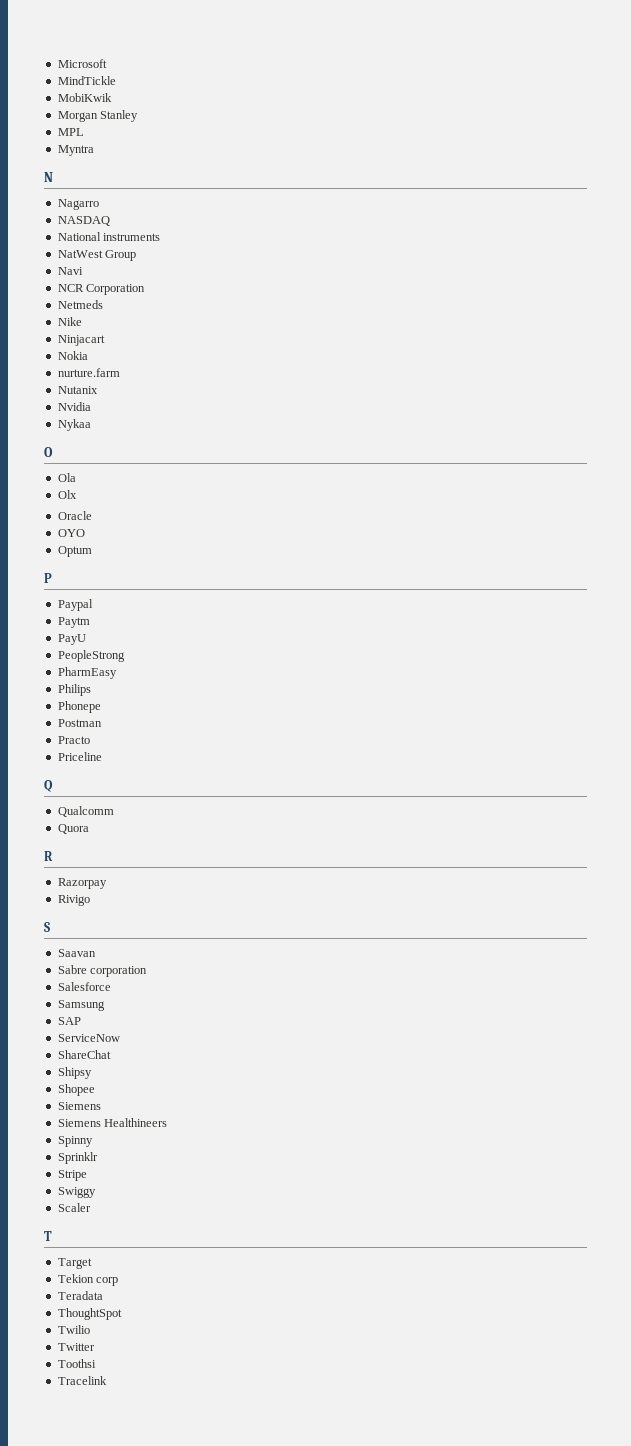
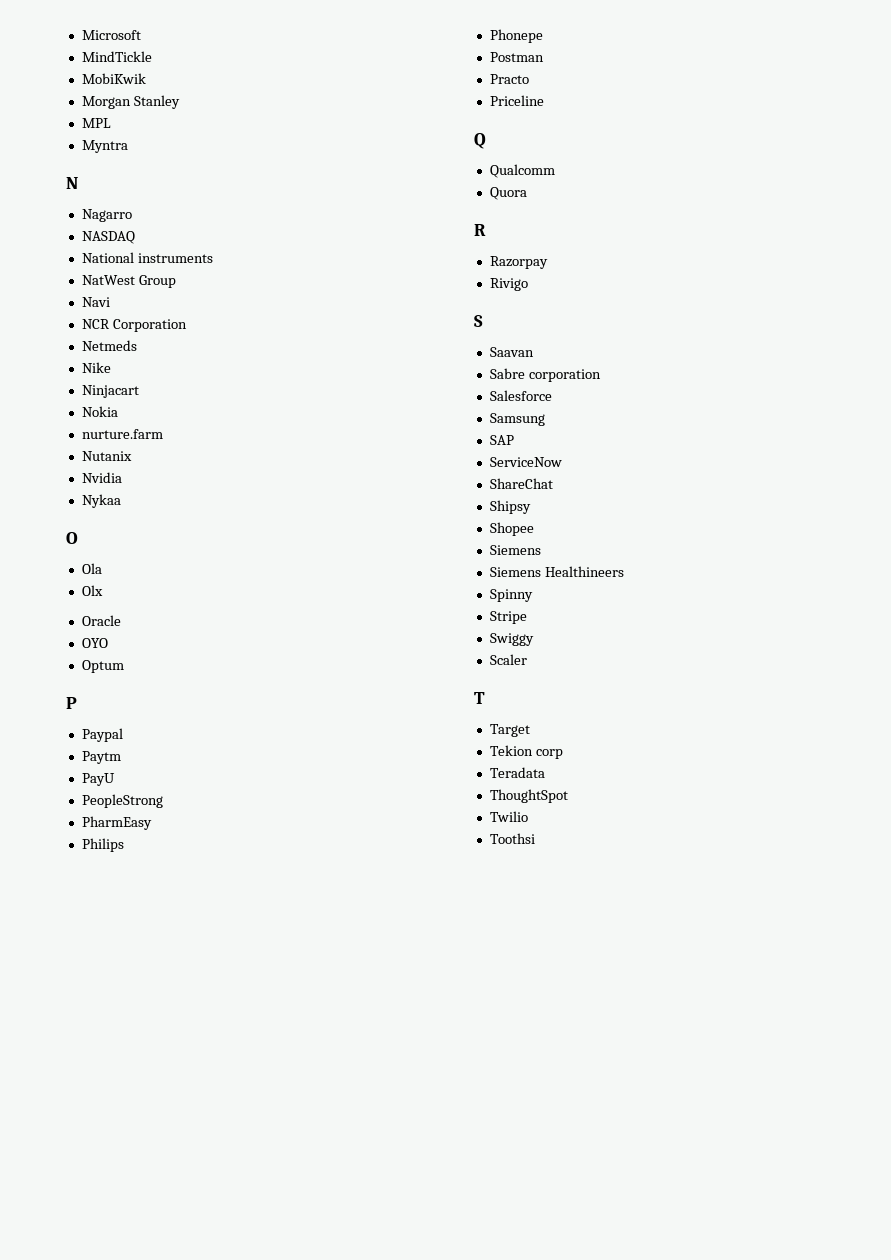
[57,1152,98,1164] // Sprinklr -> (533, 595) none
[57,1343,95,1351] // Twitter -> (528, 816) none
[57,1376,107,1385] // Tracelink -> (535, 838) none

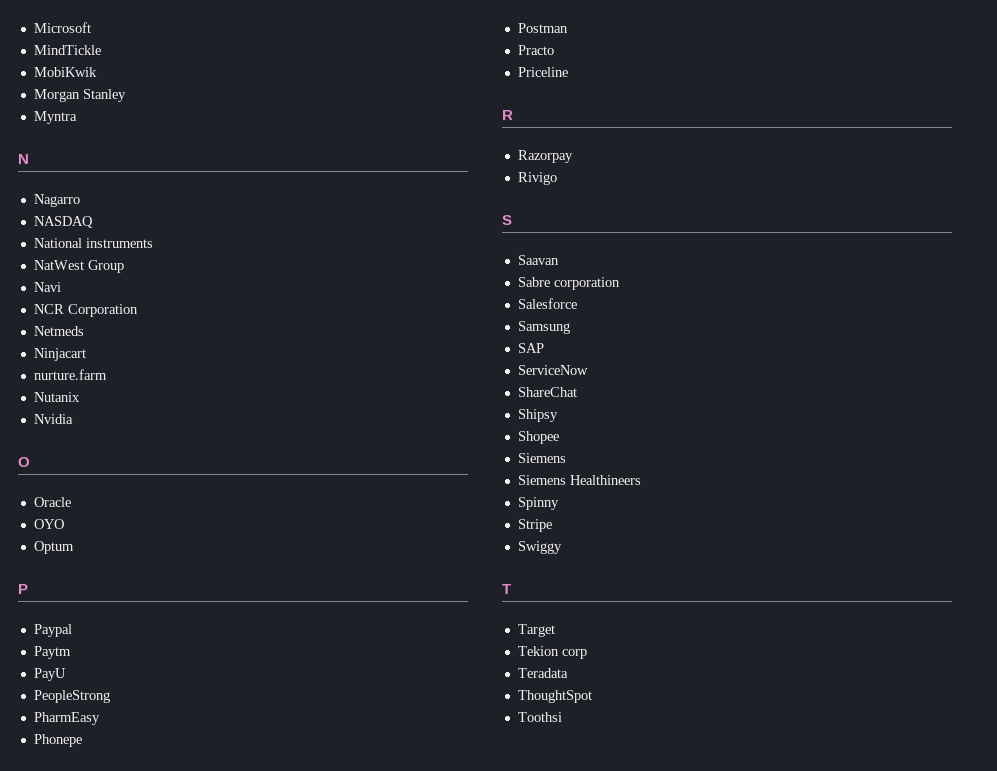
[81,118,111,128] // MPL -> (126, 95) none
[81,362,111,373] // Nike -> (84, 331) none
[81,406,118,417] // Nokia -> (86, 354) none
[81,494,121,508] // Nykaa -> (73, 419) none
[81,563,102,574] [81,585,103,596] // Ola // Olx -> (30, 462) none
[81,838,124,852] // Philips -> (100, 718) none
[474,133,486,149] [489,164,555,178] [489,187,527,200] // Q // Qualcomm // Quora -> (568, 72) none
[489,654,527,665] // Scaler -> (562, 547) none
[489,811,528,822] // Twilio -> (592, 696) none

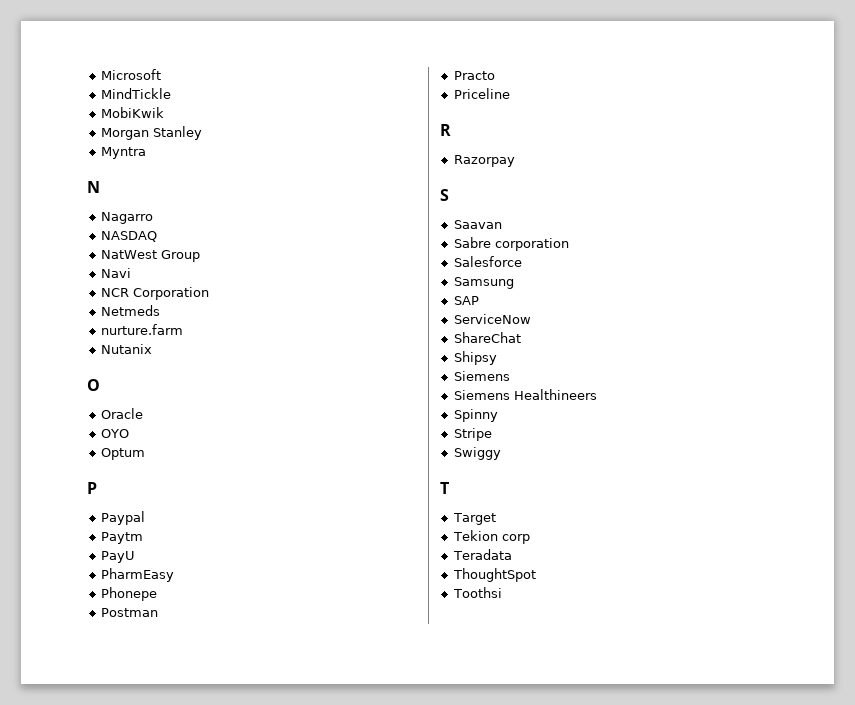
[33,238,153,248] // National instruments -> (157, 236) none
[33,348,86,361] // Ninjacart -> (160, 310) none
[33,414,73,424] // Nvidia -> (152, 349) none
[33,690,110,703] // PeopleStrong -> (135, 557) none
[517,172,557,185] // Rivigo -> (515, 161) none
[517,431,559,444] // Shopee -> (497, 358) none

